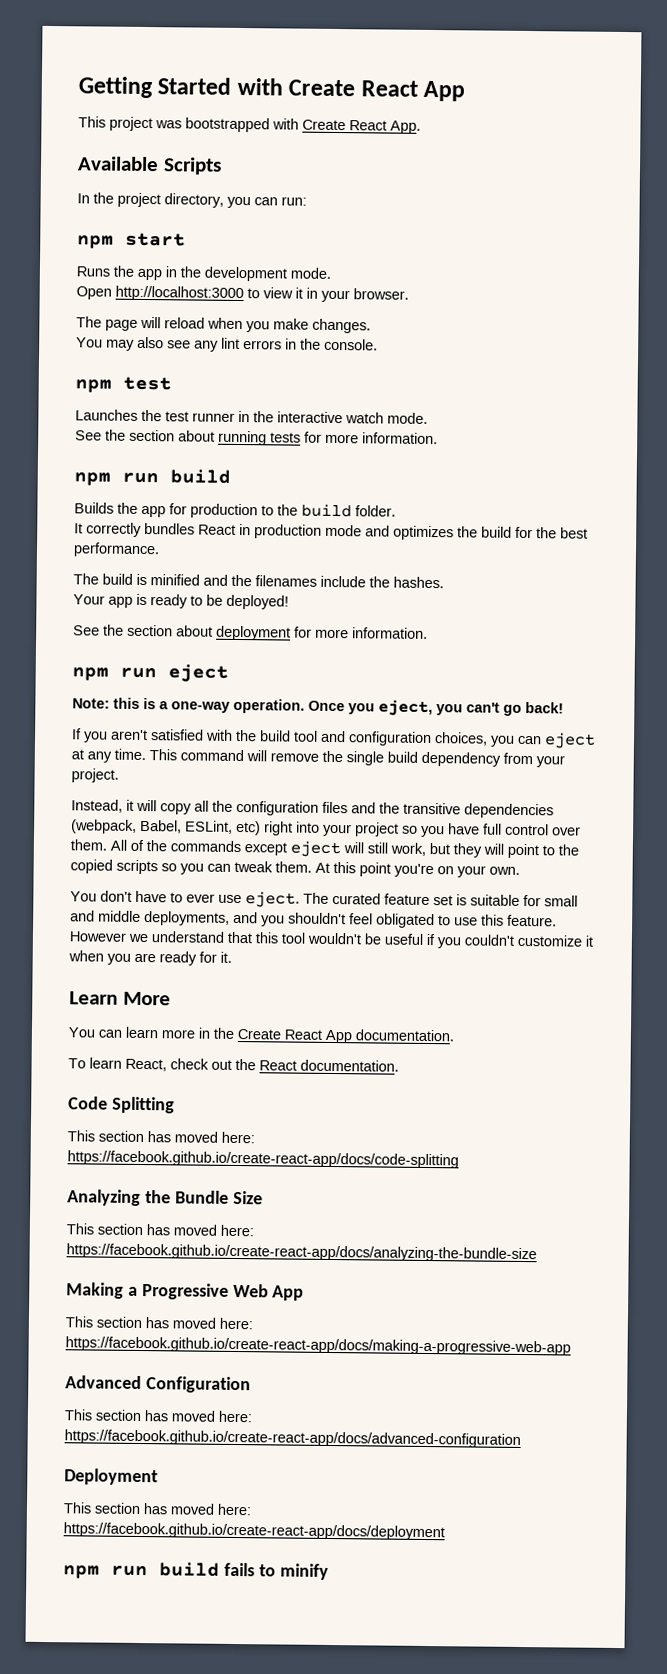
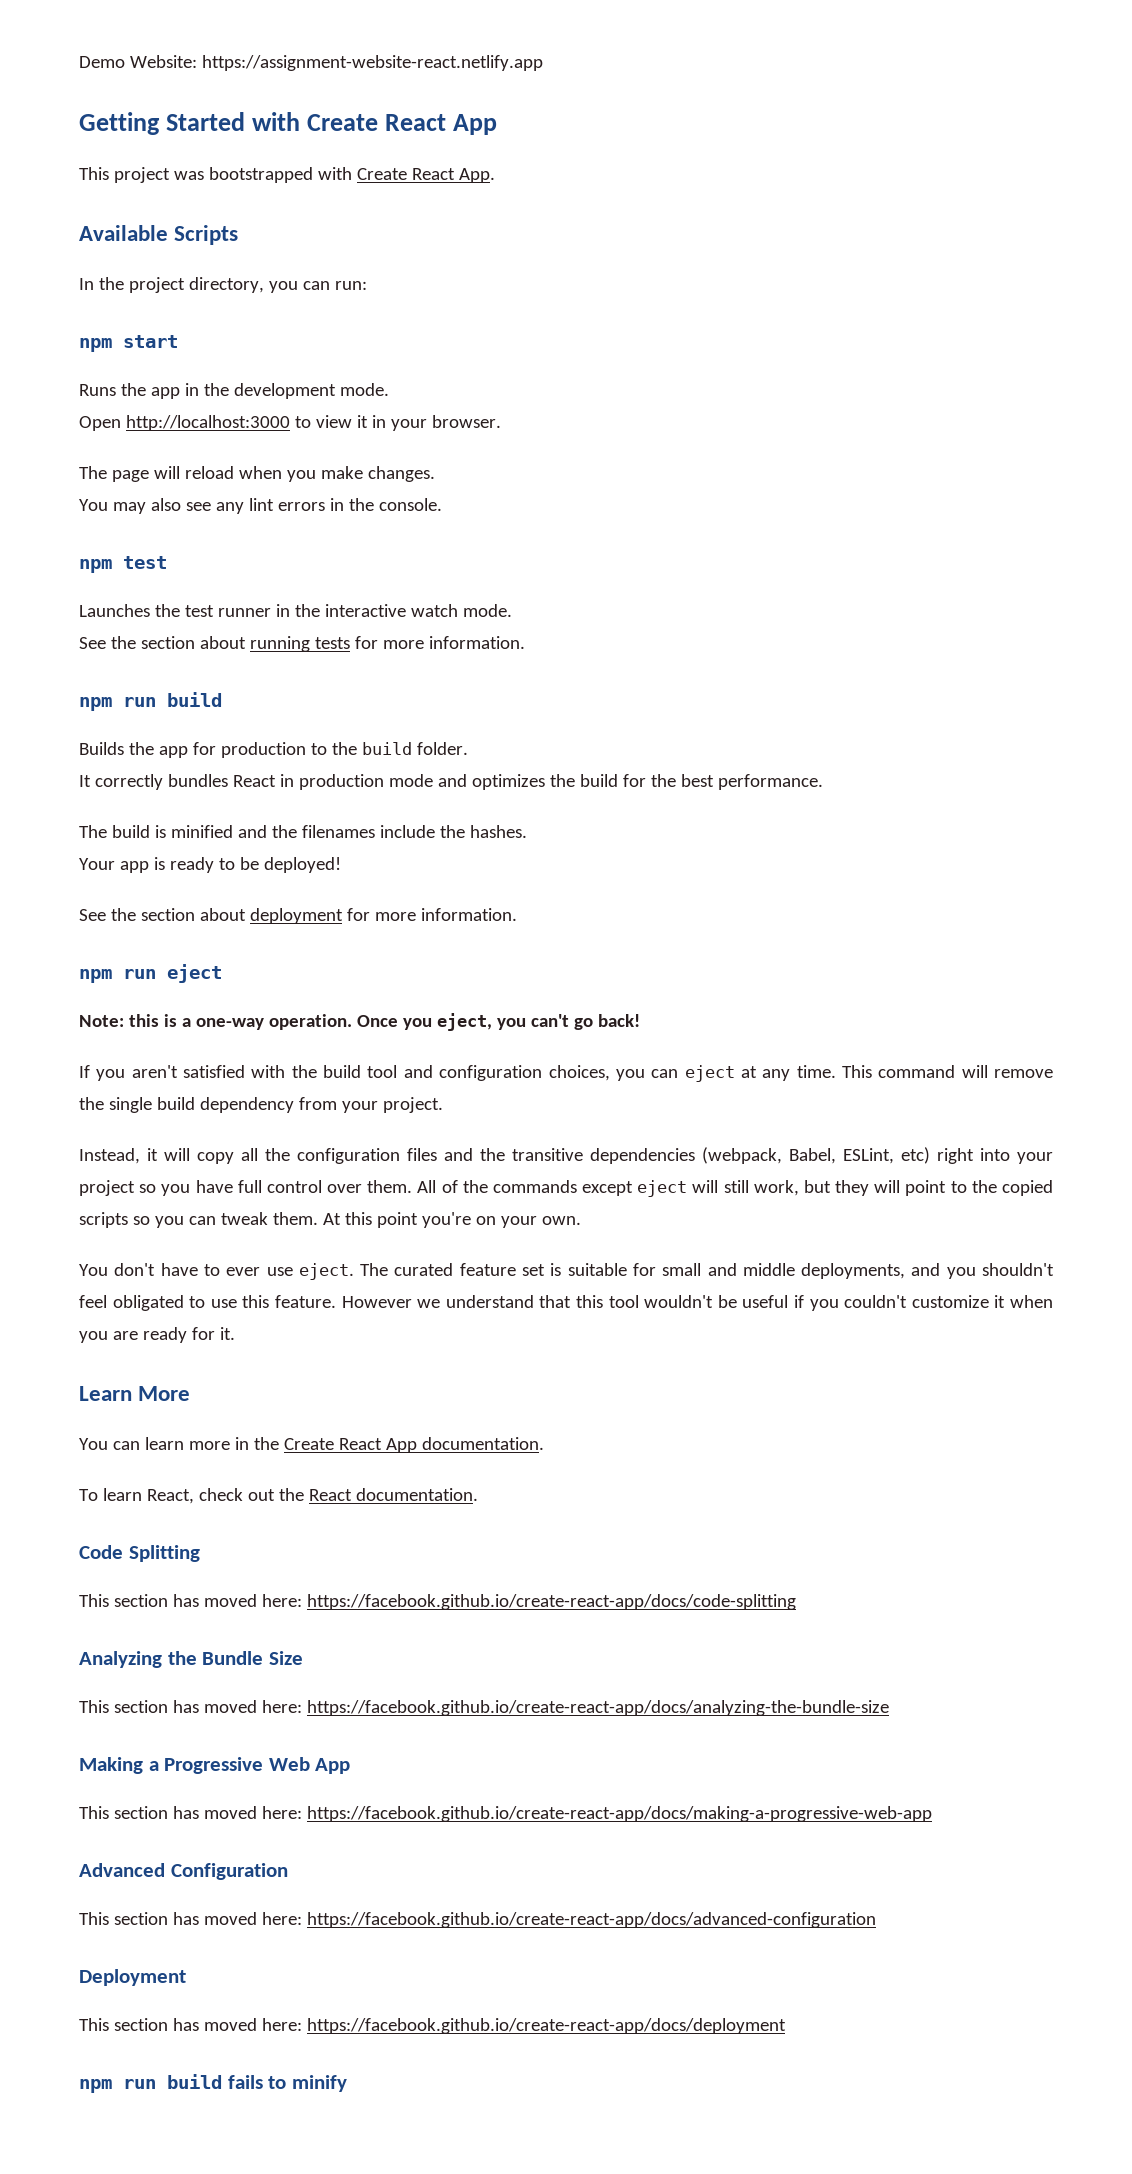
(78, 87) none -> [79,55,543,71] Demo Website: https://assignment-website-react.netlify.app //

